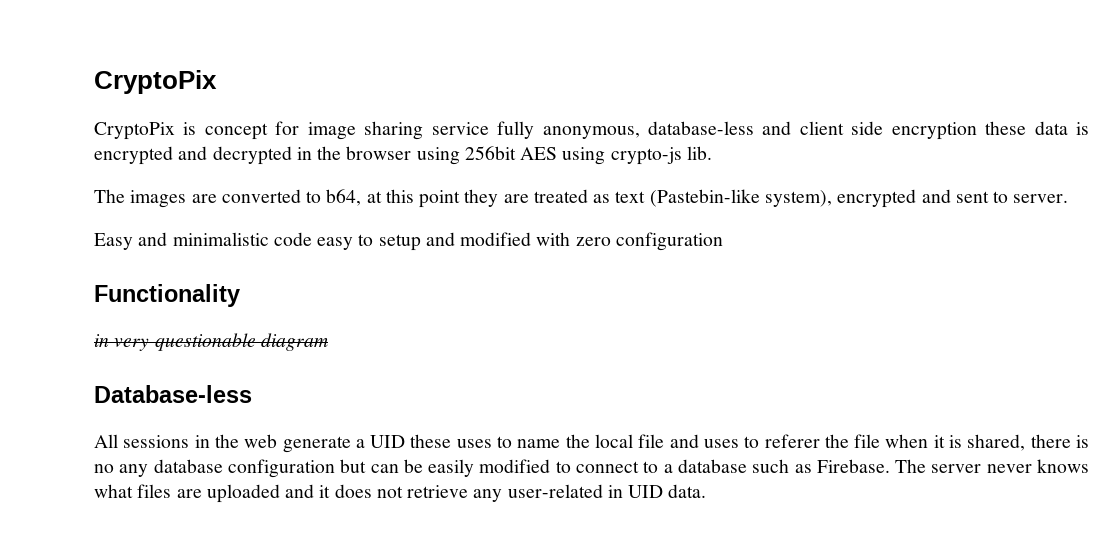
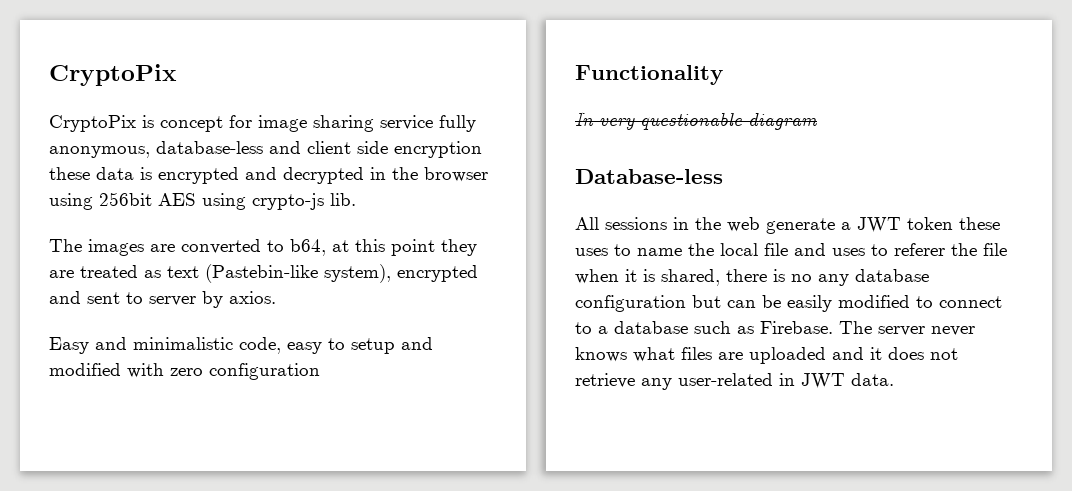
[1013,194,1069,203] server. -> [149,291,276,308] server by axios.
[273,232,312,246] code -> [239,337,281,354] code,
[94,334,109,347] in -> [575,112,594,126] In
[370,435,406,448] UID -> [857,217,953,233] JWT token
[628,485,664,498] UID -> [801,373,845,389] JWT

